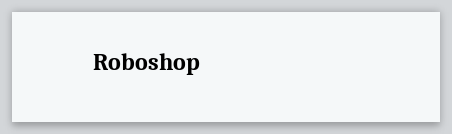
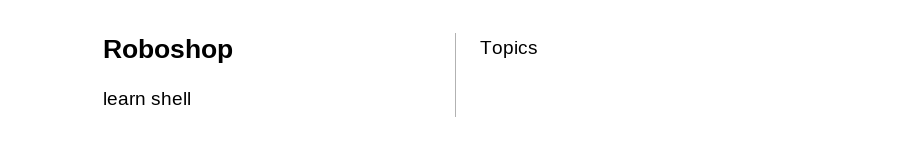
(200, 64) none -> [103,92,192,105] [480,41,538,58] // learn shell // Topics

